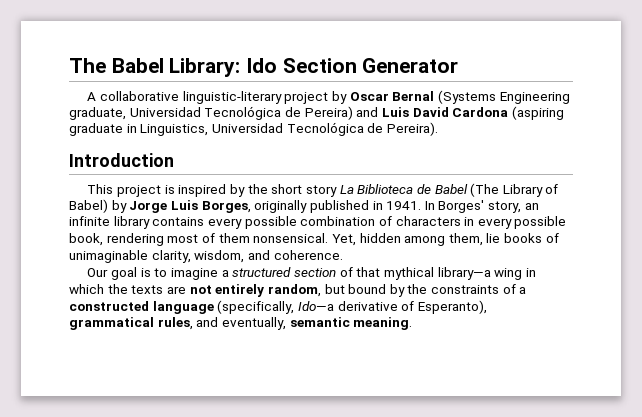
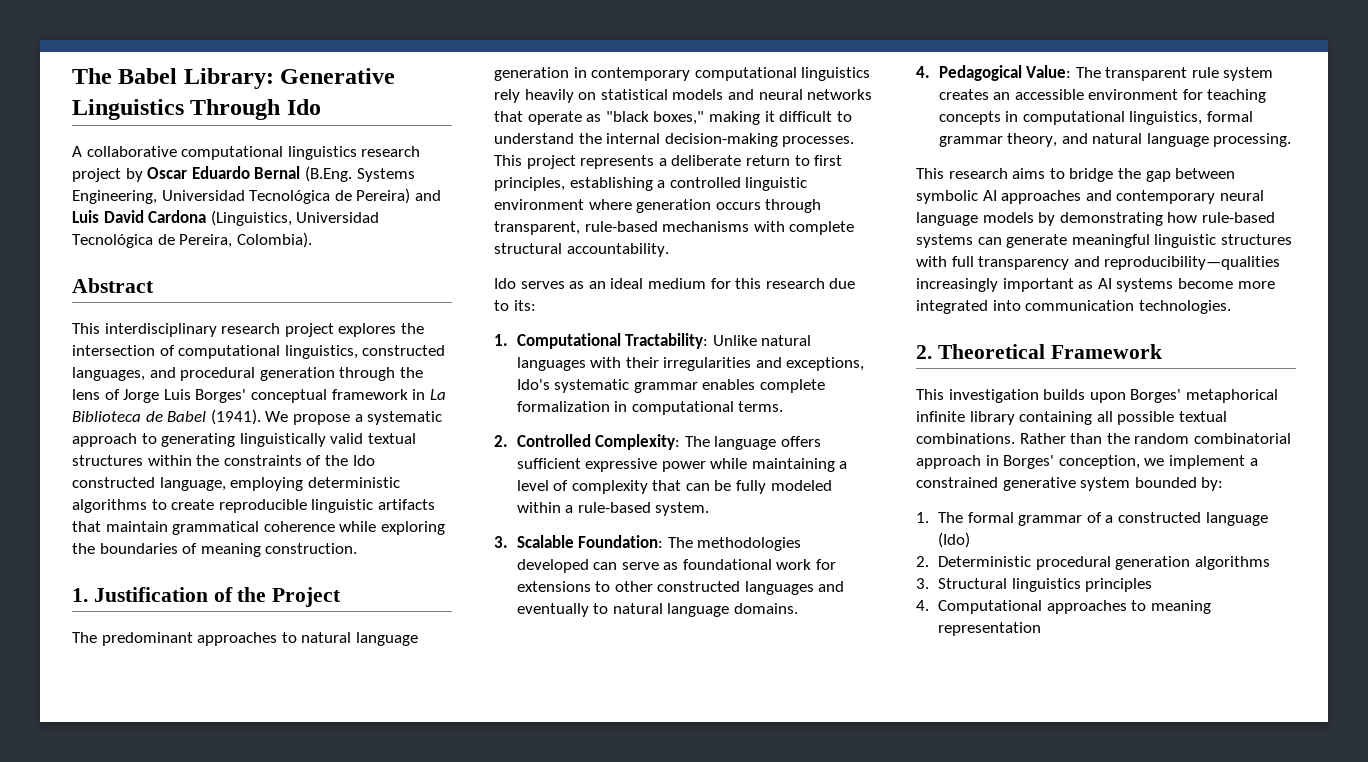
[246,58,459,73] Ido Section Generator -> [280,68,396,84] [72,99,321,120] Generative Linguistics Through Ido
[182,90,570,104] [69,107,126,120] linguistic-literary project by Oscar Bernal (Systems Engineering graduate, -> [181,146,421,160] [72,166,415,182] [72,190,157,204] computational linguistics research project by Oscar Eduardo Bernal (B.Eng. Systems Engineering,
[511,106,564,120] [69,122,438,136] [69,153,174,167] [87,183,559,197] [69,199,539,213] [69,216,567,229] [69,233,559,246] [69,250,343,263] [87,267,536,280] [69,284,527,297] [69,300,487,314] [69,317,413,330] (aspiring graduate in Linguistics, Universidad Tecnológica de Pereira). // Introduction // This project is inspired by the short story La Biblioteca de Babel (The Library of Babel) by Jorge Luis Borges, originally published in 1941. In Borges' story, an infinite library contains every possible combination of characters in every possible book, rendering most of them nonsensical. Yet, hidden among them, lie books of unimaginable clarity, wisdom, and coherence. // Our goal is to imagine a structured section of that mythical library—a wing in which the texts are not entirely random, but bound by the constraints of a constructed language (specifically, Ido—a derivative of Esperanto), grammatical rules, and eventually, semantic meaning. -> [210,210,380,226] [72,232,312,248] [72,278,154,293] [72,323,424,337] [72,345,446,359] [72,367,423,381] [72,389,446,403] [72,409,443,425] [72,433,416,447] [72,455,375,466] [72,477,400,491] [72,499,435,513] [72,521,445,535] [72,543,358,557] [72,587,342,607] [72,632,418,646] [494,67,871,81] [494,89,873,103] [494,111,852,125] [494,133,855,147] [494,155,843,169] [494,177,808,191] [494,199,822,213] [494,221,855,235] [494,243,669,257] [494,278,856,289] [494,300,536,311] [494,333,812,349] [516,357,865,371] [516,379,825,393] [516,401,784,415] [494,434,821,450] [516,458,848,472] [516,480,832,494] [516,502,710,516] [494,535,802,551] [516,559,837,573] [516,581,845,595] [516,603,798,617] [916,65,1274,81] [938,89,1267,103] [938,111,1253,125] [938,133,1292,147] [916,168,1236,182] [916,190,1264,204] [916,212,1275,226] [916,234,1292,248] [916,256,1281,270] [916,278,1275,292] [916,300,1231,314] [916,344,1162,359] [916,389,1278,403] [916,411,1227,425] [916,433,1291,444] [916,455,1258,469] [916,477,1224,491] [916,512,1268,526] [937,532,970,548] [916,556,1270,570] [916,578,1153,592] [916,600,1211,614] [937,622,1041,636] (Linguistics, Universidad Tecnológica de Pereira, Colombia). // Abstract // This interdisciplinary research project explores the intersection of computational linguistics, constructed languages, and procedural generation through the lens of Jorge Luis Borges' conceptual framework in La Biblioteca de Babel (1941). We propose a systematic approach to generating linguistically valid textual structures within the constraints of the Ido constructed language, employing deterministic algorithms to create reproducible linguistic artifacts that maintain grammatical coherence while exploring the boundaries of meaning construction. // 1. Justification of the Project // The predominant approaches to natural language generation in contemporary computational linguistics rely heavily on statistical models and neural networks that operate as "black boxes," making it difficult to understand the internal decision-making processes. This project represents a deliberate return to first principles, establishing a controlled linguistic environment where generation occurs through transparent, rule-based mechanisms with complete structural accountability. // Ido serves as an ideal medium for this research due to its: // 1. Computational Tractability: Unlike natural languages with their irregularities and exceptions, Ido's systematic grammar enables complete formalization in computational terms. // 2. Controlled Complexity: The language offers sufficient expressive power while maintaining a level of complexity that can be fully modeled within a rule-based system. // 3. Scalable Foundation: The methodologies developed can serve as foundational work for extensions to other constructed languages and eventually to natural language domains. // 4. Pedagogical Value: The transparent rule system creates an accessible environment for teaching concepts in computational linguistics, formal grammar theory, and natural language processing. // This research aims to bridge the gap between symbolic AI approaches and contemporary neural language models by demonstrating how rule-based systems can generate meaningful linguistic structures with full transparency and reproducibility—qualities increasingly important as AI systems become more integrated into communication technologies. // 2. Theoretical Framework // This investigation builds upon Borges' metaphorical infinite library containing all possible textual combinations. Rather than the random combinatorial approach in Borges' conception, we implement a constrained generative system bounded by: // 1. The formal grammar of a constructed language (Ido) // 2. Deterministic procedural generation algorithms // 3. Structural linguistics principles // 4. Computational approaches to meaning representation

